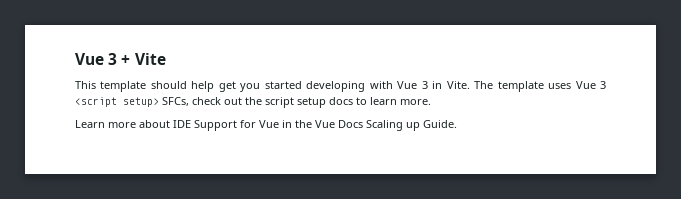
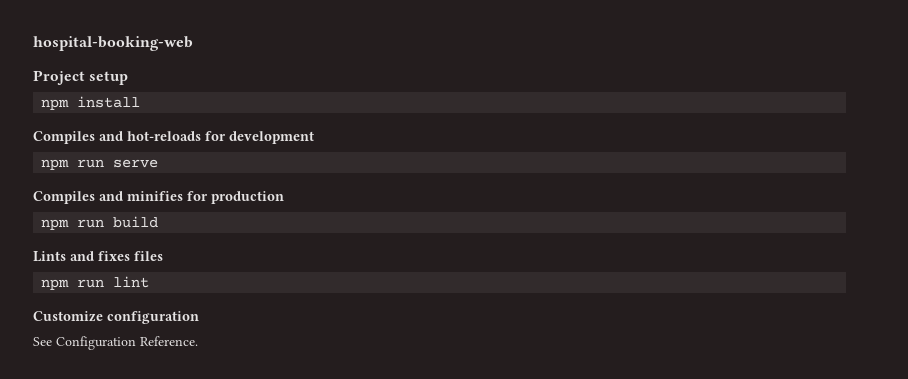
[75,53,166,65] [75,81,607,92] [75,97,431,108] [75,120,457,131] Vue 3 + Vite // This template should help get you started developing with Vue 3 in Vite. The template uses Vue 3 <script setup> SFCs, check out the script setup docs to learn more. // Learn more about IDE Support for Vue in the Vue Docs Scaling up Guide. -> [33,36,193,51] [33,70,129,85] [41,96,141,110] [33,131,314,144] [41,159,159,170] [33,191,284,204] [41,216,159,230] [33,251,163,262] [41,276,150,290] [33,311,199,324] [33,336,198,350] hospital-booking-web // Project setup // npm install // Compiles and hot-reloads for development // npm run serve // Compiles and minifies for production // npm run build // Lints and fixes files // npm run lint // Customize configuration // See Configuration Reference.

